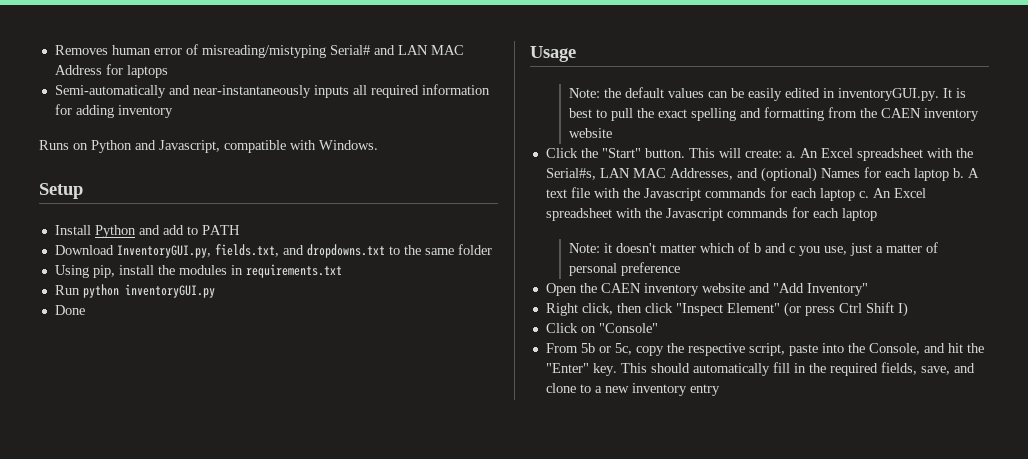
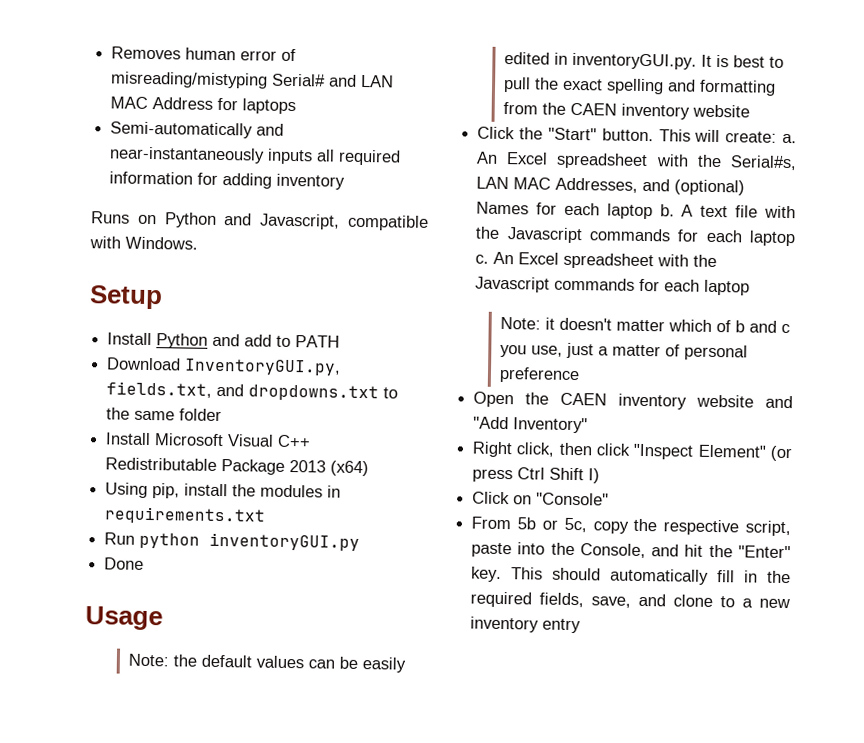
(492, 249) none -> [105,432,312,448] [105,457,370,477] // Install Microsoft Visual C++ Redistributable Package 2013 (x64)

